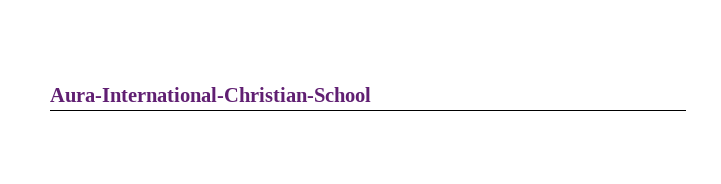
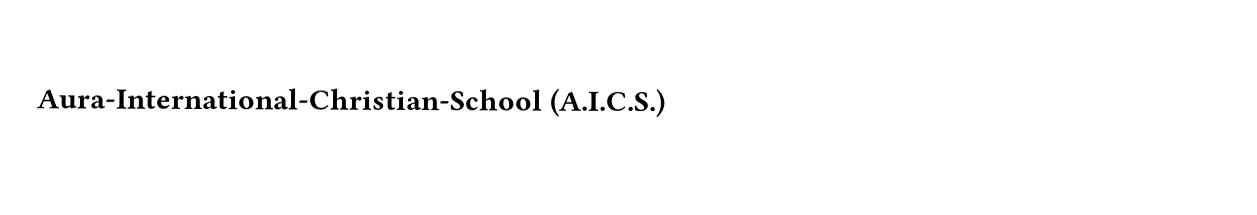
(371, 94) none -> [549,88,667,118] (A.I.C.S.)

